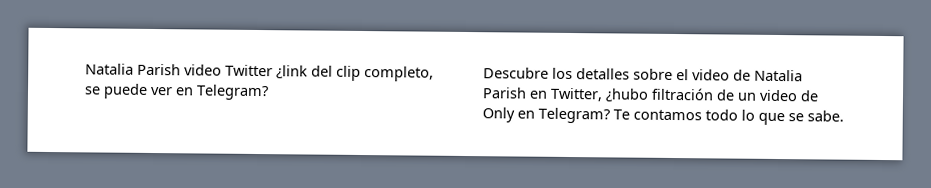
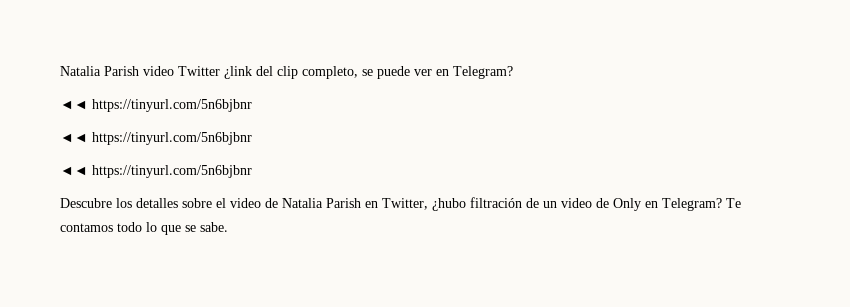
(269, 92) none -> [60,99,252,112] [60,132,252,145] [60,165,252,178] // ◄◄ https://tinyurl.com/5n6bjbnr // ◄◄ https://tinyurl.com/5n6bjbnr // ◄◄ https://tinyurl.com/5n6bjbnr

